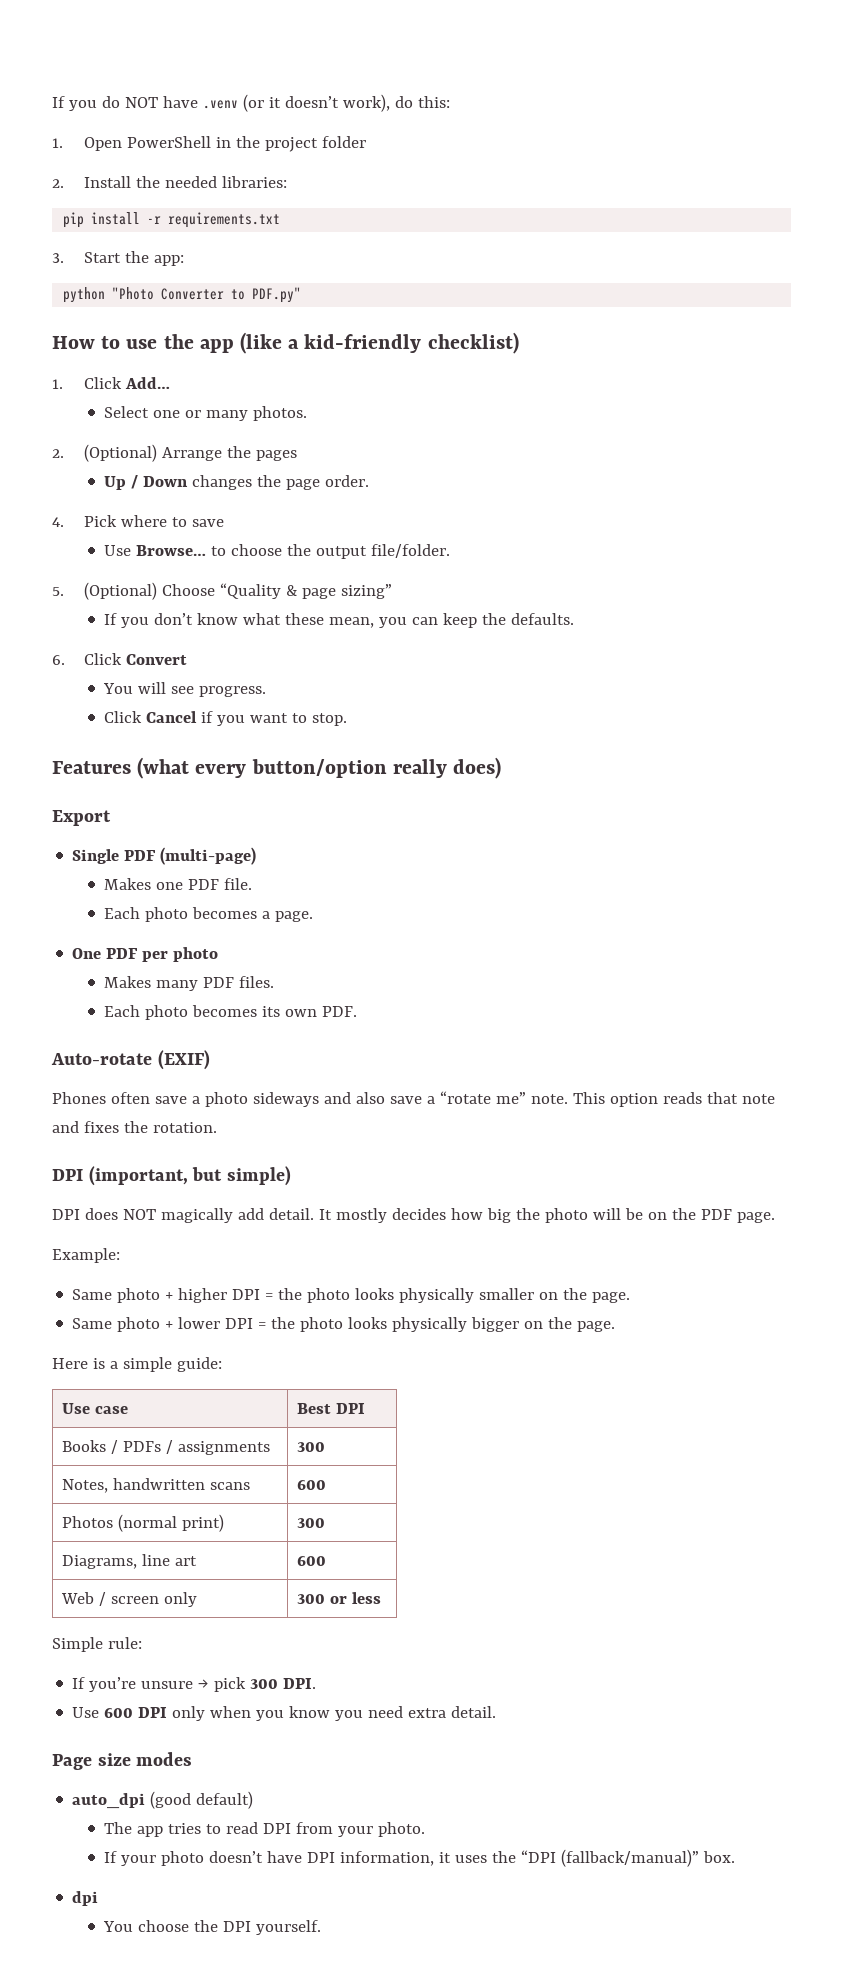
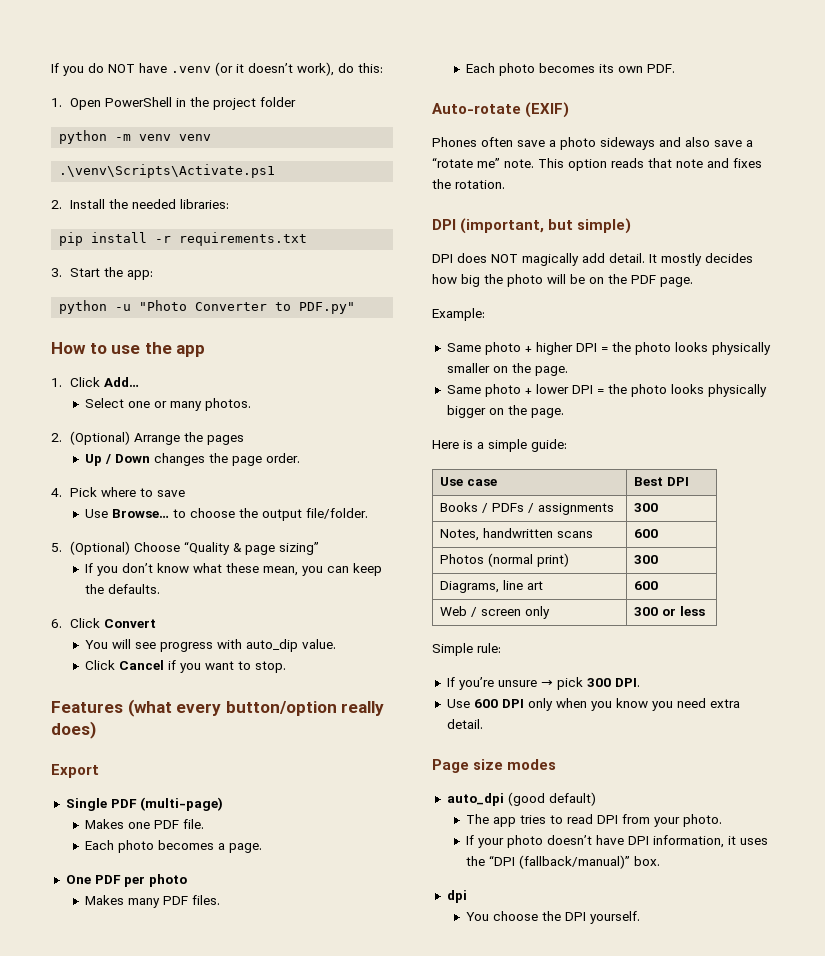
(366, 142) none -> [59,130,212,144] [59,164,276,178] // python -m venv venv // .\venv\Scripts\Activate.ps1
(106, 295) none -> [115,304,132,311] -u
[240,332,519,354] (like a kid-friendly checklist) -> (206, 351) none
[199,686,267,697] progress. -> [160,639,337,652] progress with auto_dip value.

